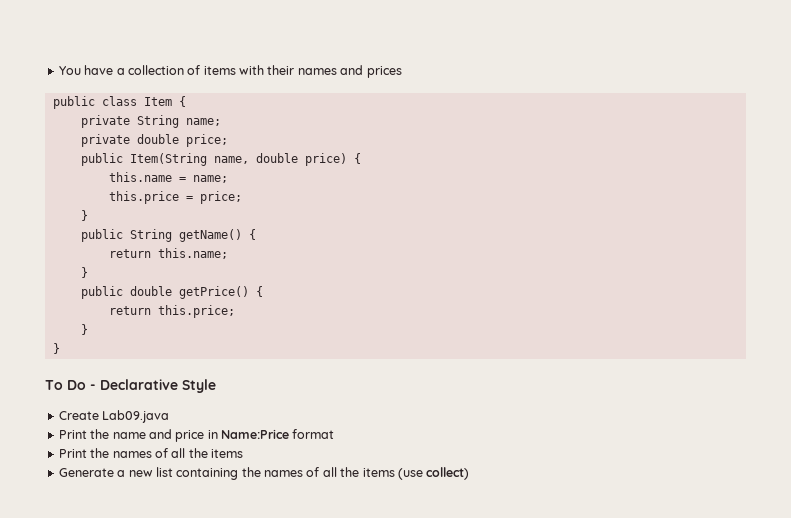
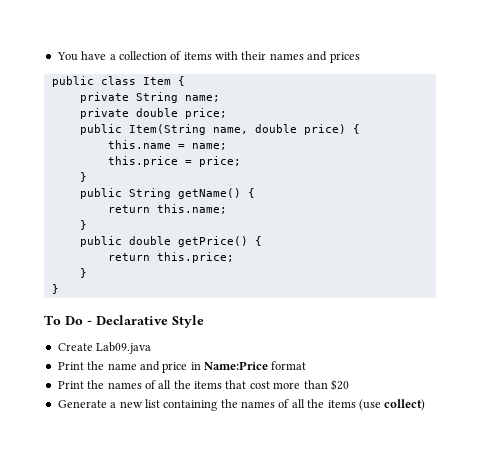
(243, 453) none -> [225,379,349,391] that cost more than $20

